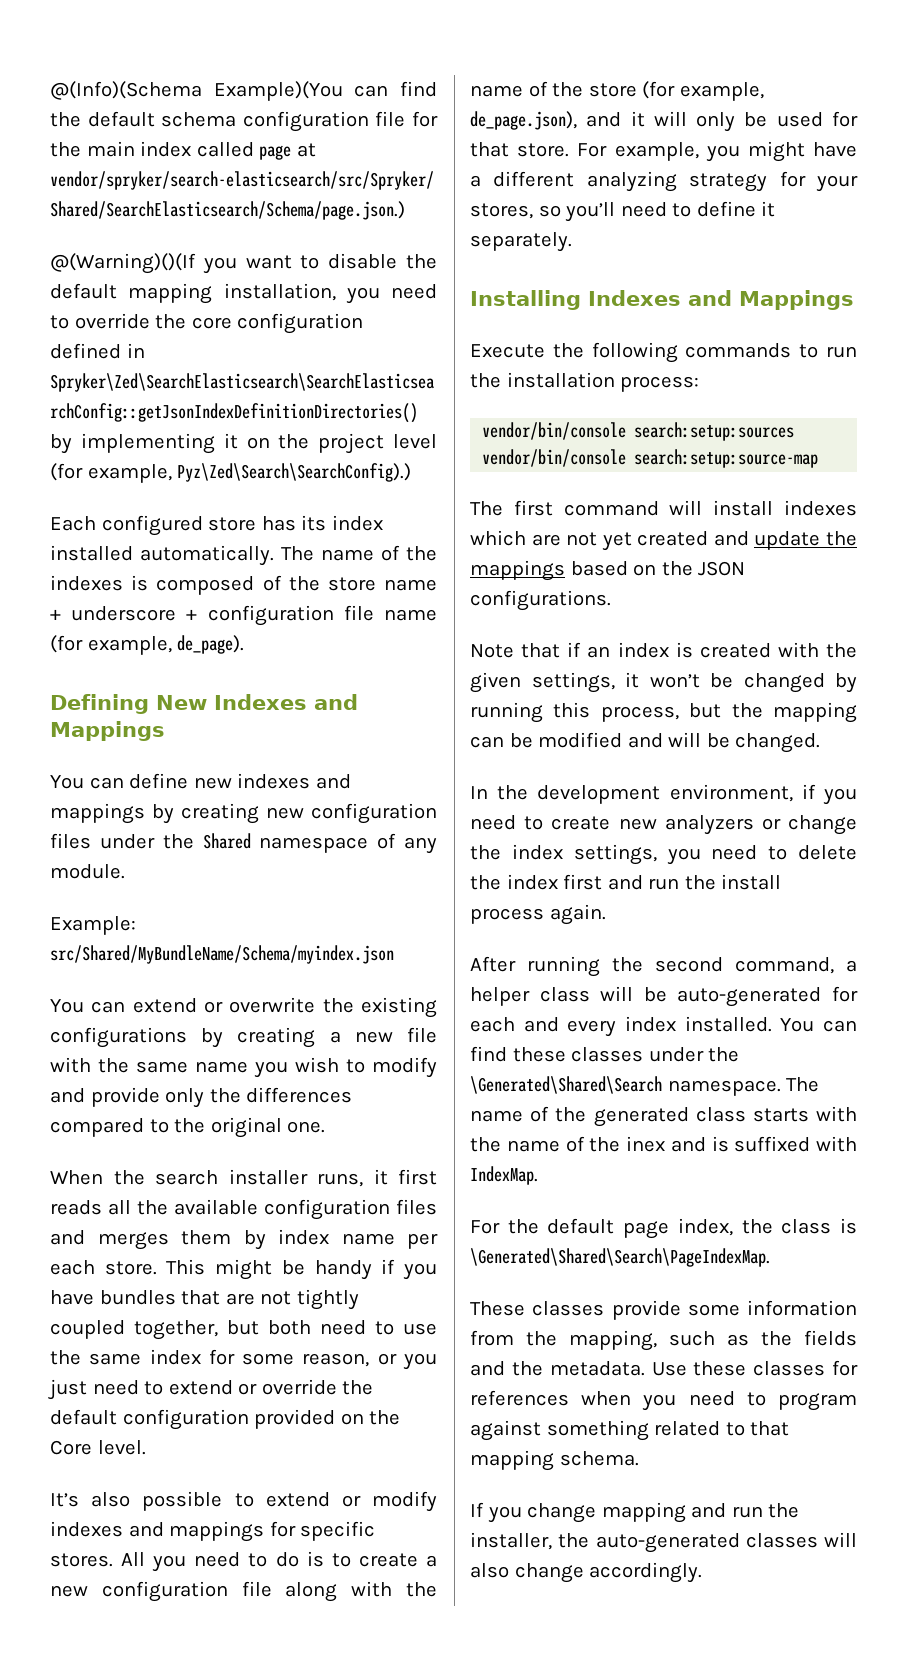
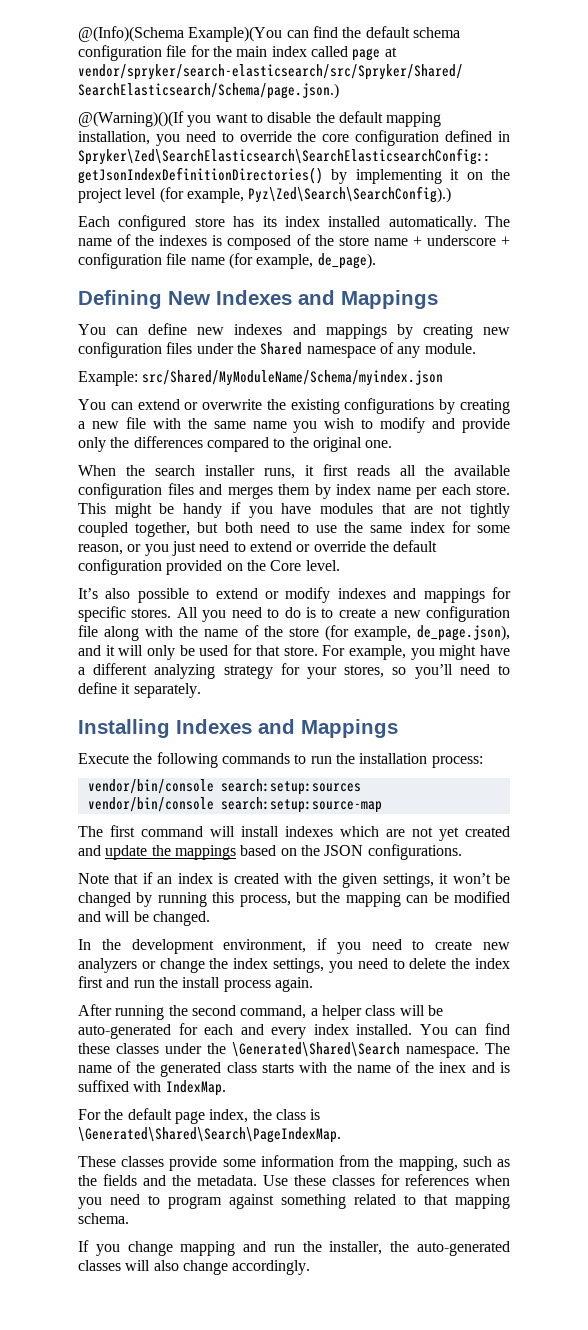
[50,945,394,964] src/Shared/MyBundleName/Schema/myindex.json -> [142,370,444,386] src/Shared/MyModuleName/Schema/myindex.json
[99,1290,176,1305] bundles -> [320,503,374,514] modules

